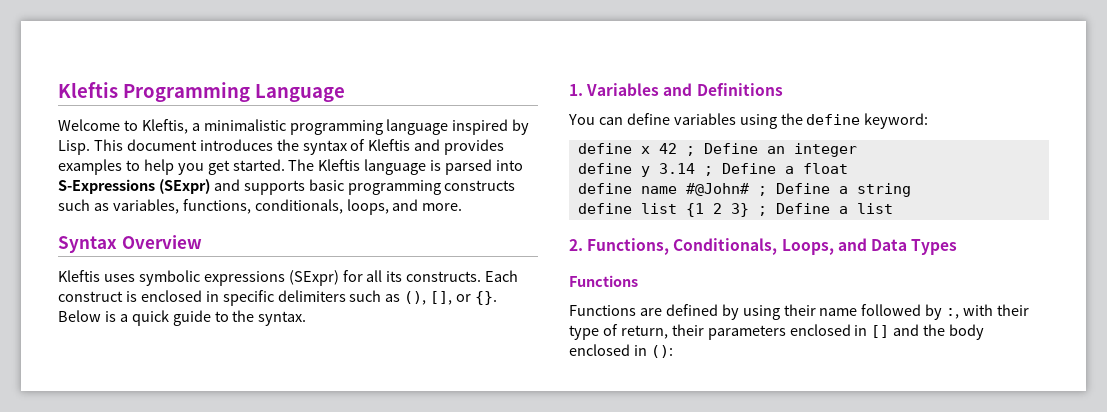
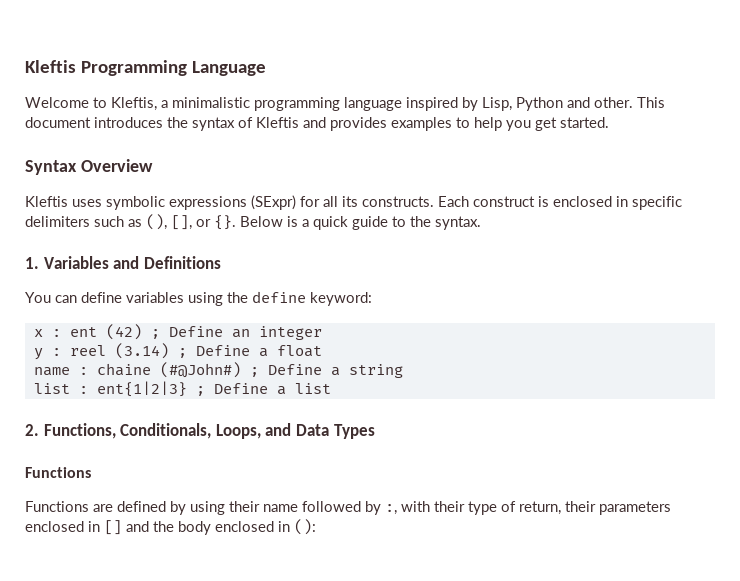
[58,140,90,155] Lisp. -> [482,97,633,111] Lisp, Python and other.
[288,159,524,175] [58,179,516,195] [58,199,463,215] The Kleftis language is parsed into S-Expressions (SExpr) and supports basic programming constructs such as variables, functions, conditionals, loops, and more. -> (609, 122) none
[577,143,677,154] define x 42 -> [33,324,142,340] x : ent (42)
[577,163,695,177] define y 3.14 -> [33,343,169,360] y : reel (3.14)
[577,183,749,196] define name #@John# -> [33,362,241,378] name : chaine (#@John#)
[577,203,749,217] define list {1 2 3} -> [33,381,187,397] list : ent{1|2|3}

